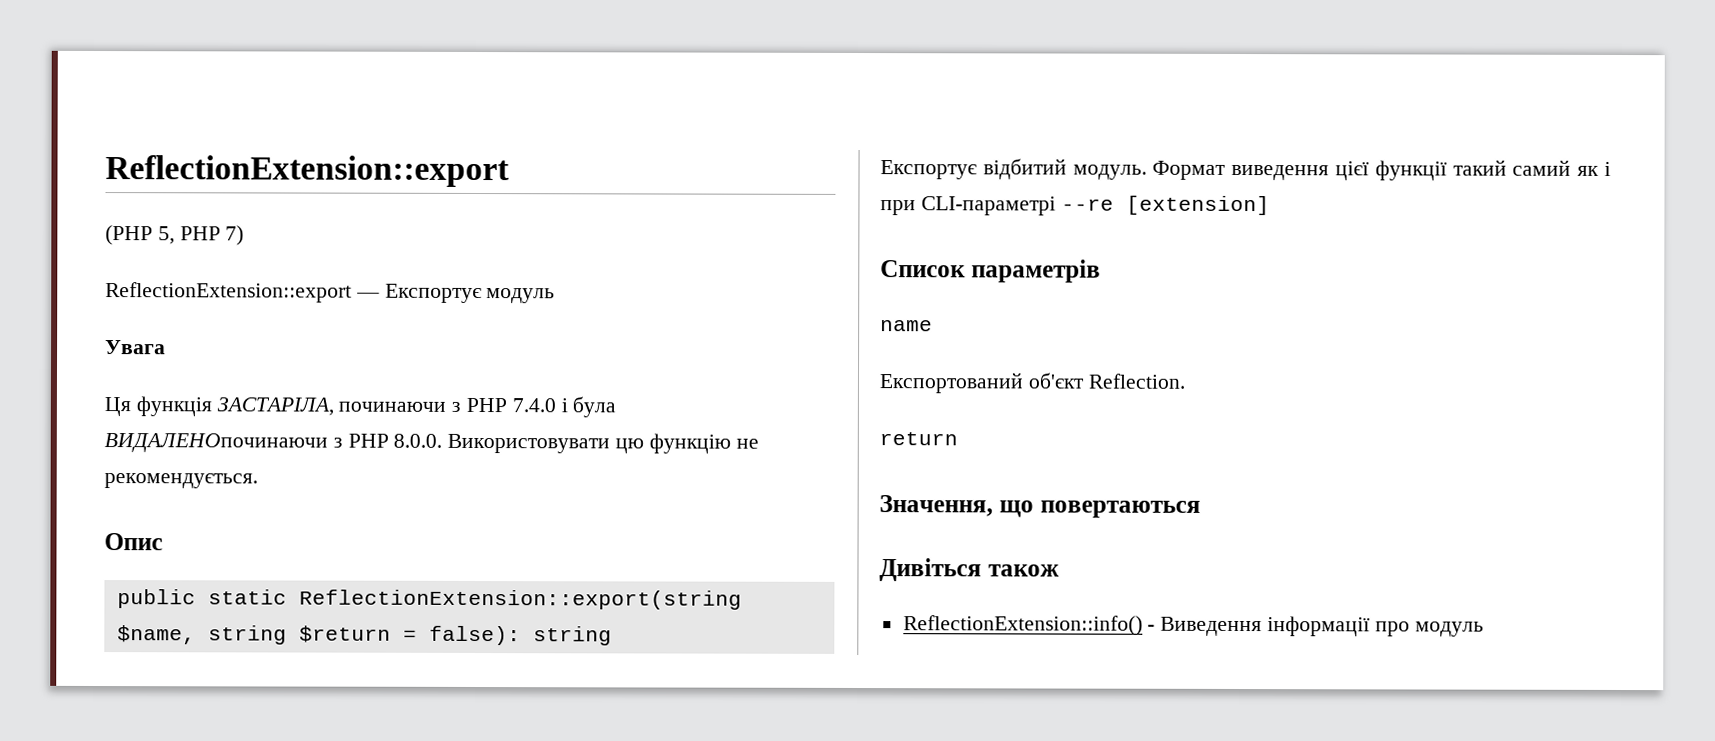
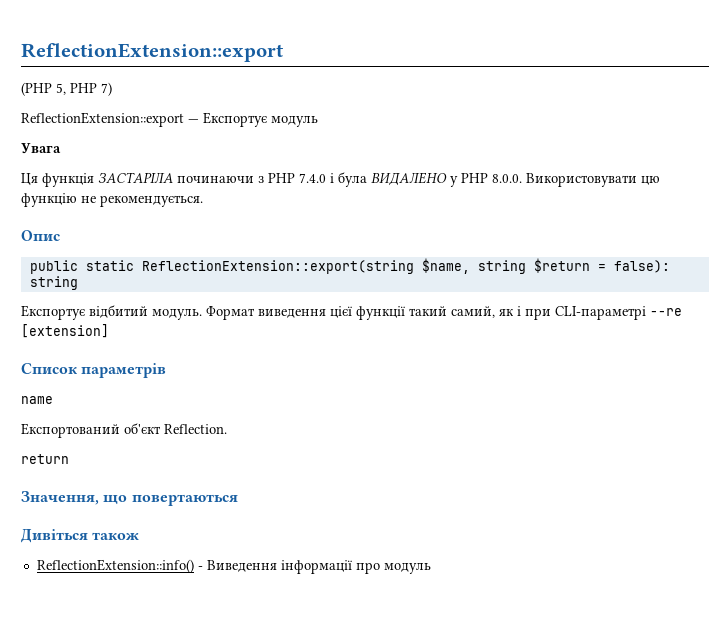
[216,397,334,416] ЗАСТАРІЛА, -> [98,172,173,183] ЗАСТАРІЛА
[104,433,343,453] ВИДАЛЕНОпочинаючи з -> [371,172,458,187] ВИДАЛЕНО у
[1512,159,1572,176] самий -> [451,306,495,318] самий,

